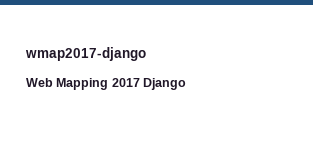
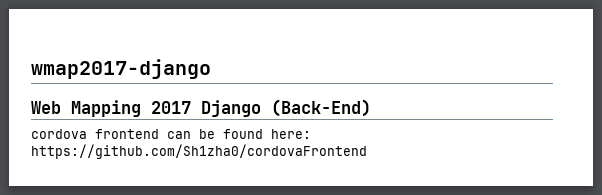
(187, 84) none -> [271,99,371,117] [31,129,311,139] [31,144,367,159] (Back-End) // cordova frontend can be found here: https://github.com/Sh1zha0/cordovaFrontend

